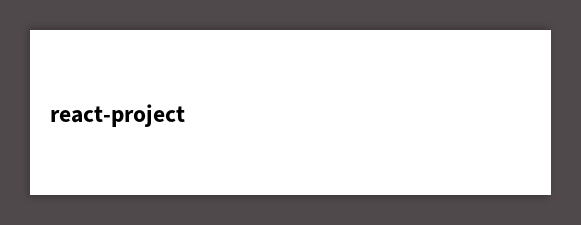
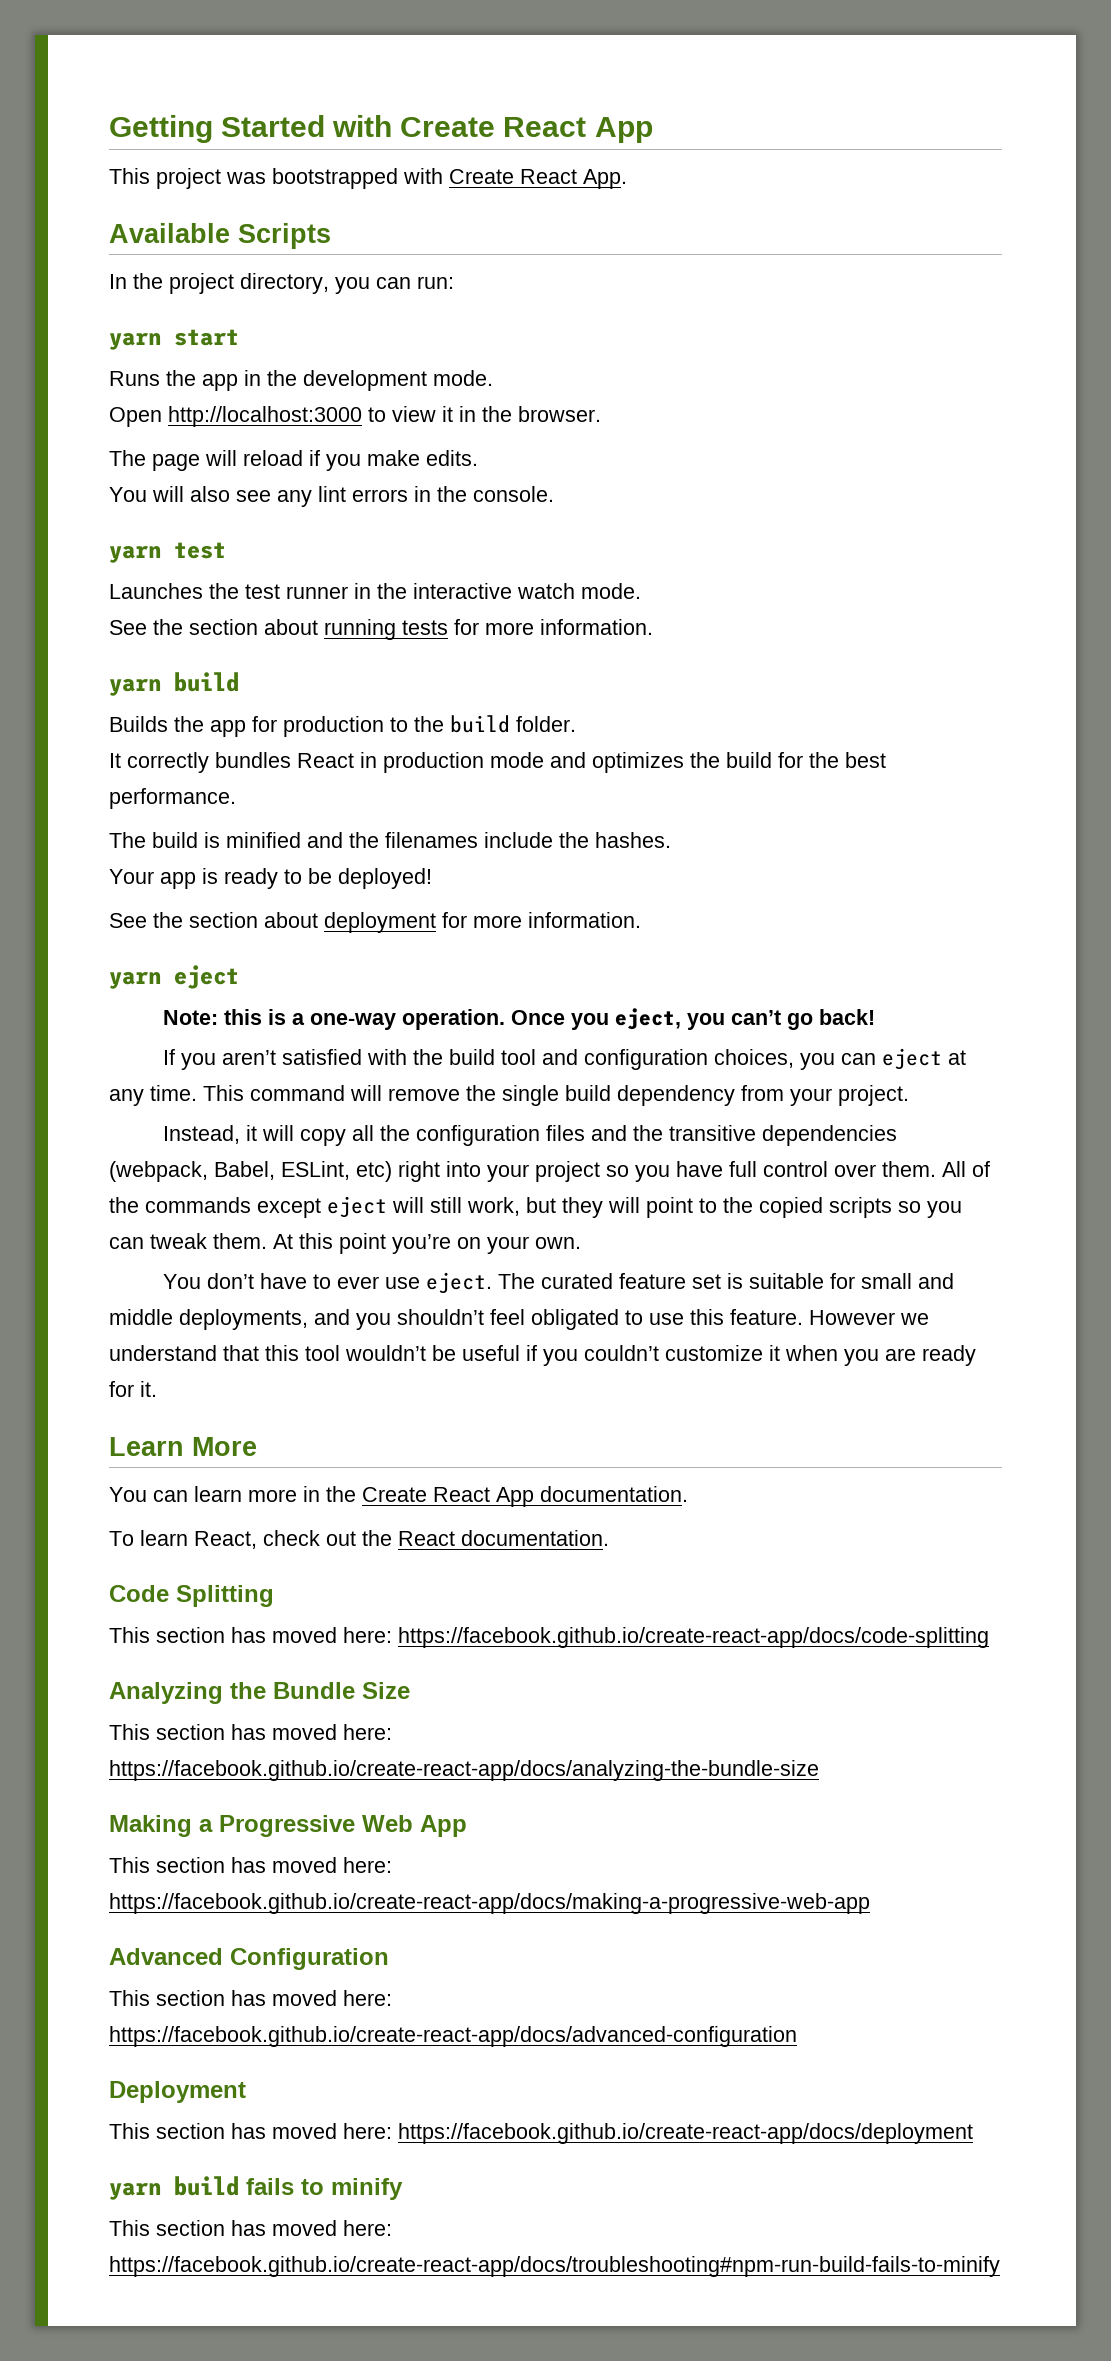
[50,104,185,127] react-project -> [109,115,653,143] [109,168,627,189] [109,223,331,249] [109,273,454,294] [109,329,239,350] [109,370,493,391] [109,406,601,427] [109,450,478,471] [109,486,554,507] [109,542,226,563] [109,583,641,599] [109,619,653,640] [109,672,239,696] [109,715,576,737] [109,752,886,773] [109,788,236,809] [109,832,671,848] [109,868,432,889] [109,912,641,933] [109,965,239,989] [163,1008,876,1030] [163,1048,967,1070] [109,1085,909,1106] [163,1125,898,1146] [109,1161,990,1182] [109,1196,962,1218] [109,1233,581,1254] [163,1272,955,1294] [109,1309,929,1330] [109,1345,976,1366] [109,1381,157,1397] [109,1437,257,1456] [109,1486,688,1507] [109,1530,609,1549] [109,1585,274,1607] [109,1627,989,1648] [109,1682,410,1704] [109,1724,392,1740] [109,1760,819,1781] [109,1815,467,1837] [109,1857,392,1873] [109,1893,870,1914] [109,1948,389,1970] [109,1990,392,2006] [109,2026,797,2047] [109,2081,246,2103] [109,2123,973,2144] [109,2176,403,2200] [109,2220,392,2236] [109,2256,1000,2277] Getting Started with Create React App // This project was bootstrapped with Create React App. // Available Scripts // In the project directory, you can run: // yarn start // Runs the app in the development mode. // Open http://localhost:3000 to view it in the browser. // The page will reload if you make edits. // You will also see any lint errors in the console. // yarn test // Launches the test runner in the interactive watch mode. // See the section about running tests for more information. // yarn build // Builds the app for production to the build folder. // It correctly bundles React in production mode and optimizes the build for the best performance. // The build is minified and the filenames include the hashes. // Your app is ready to be deployed! // See the section about deployment for more information. // yarn eject // Note: this is a one-way operation. Once you eject, you can’t go back! // If you aren’t satisfied with the build tool and configuration choices, you can eject at any time. This command will remove the single build dependency from your project. // Instead, it will copy all the configuration files and the transitive dependencies (webpack, Babel, ESLint, etc) right into your project so you have full control over them. All of the commands except eject will still work, but they will point to the copied scripts so you can tweak them. At this point you’re on your own. // You don’t have to ever use eject. The curated feature set is suitable for small and middle deployments, and you shouldn’t feel obligated to use this feature. However we understand that this tool wouldn’t be useful if you couldn’t customize it when you are ready for it. // Learn More // You can learn more in the Create React App documentation. // To learn React, check out the React documentation. // Code Splitting // This section has moved here: https://facebook.github.io/create-react-app/docs/code-splitting // Analyzing the Bundle Size // This section has moved here: https://facebook.github.io/create-react-app/docs/analyzing-the-bundle-size // Making a Progressive Web App // This section has moved here: https://facebook.github.io/create-react-app/docs/making-a-progressive-web-app // Advanced Configuration // This section has moved here: https://facebook.github.io/create-react-app/docs/advanced-configuration // Deployment // This section has moved here: https://facebook.github.io/create-react-app/docs/deployment // yarn build fails to minify // This section has moved here: https://facebook.github.io/create-react-app/docs/troubleshooting#npm-run-build-fails-to-minify

